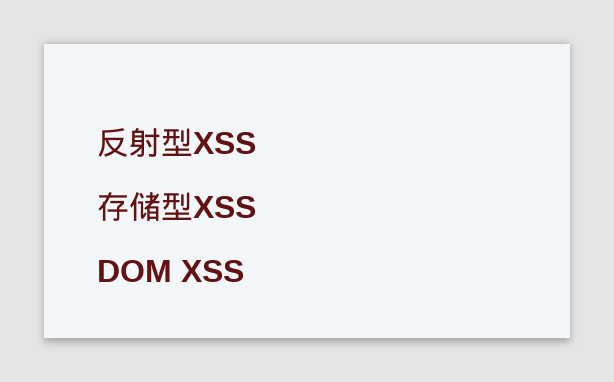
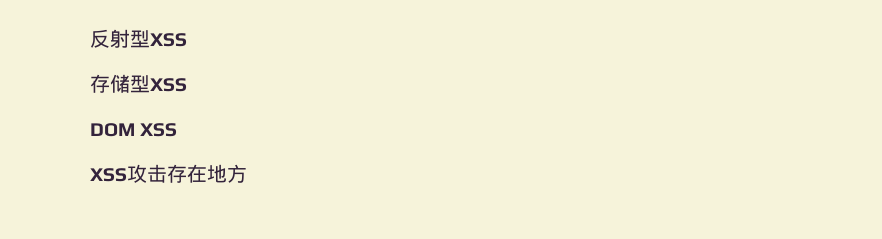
(244, 271) none -> [90,164,247,183] // XSS攻击存在地方

